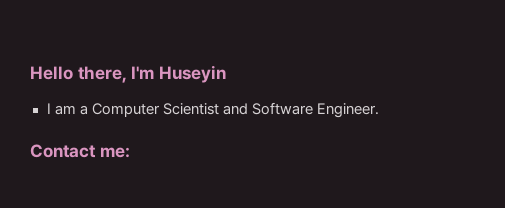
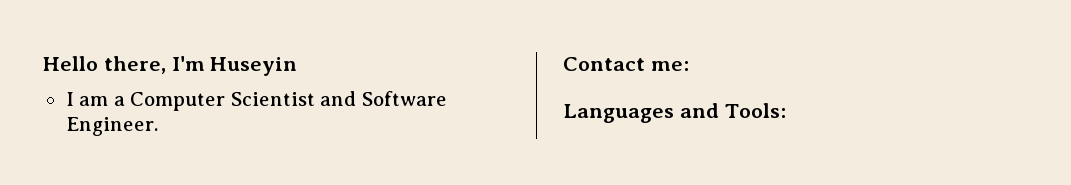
(130, 152) none -> [563,103,786,123] // Languages and Tools:

